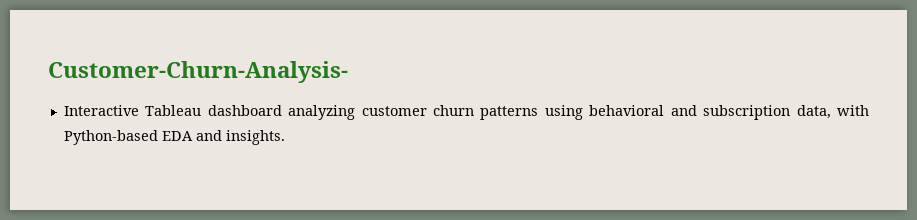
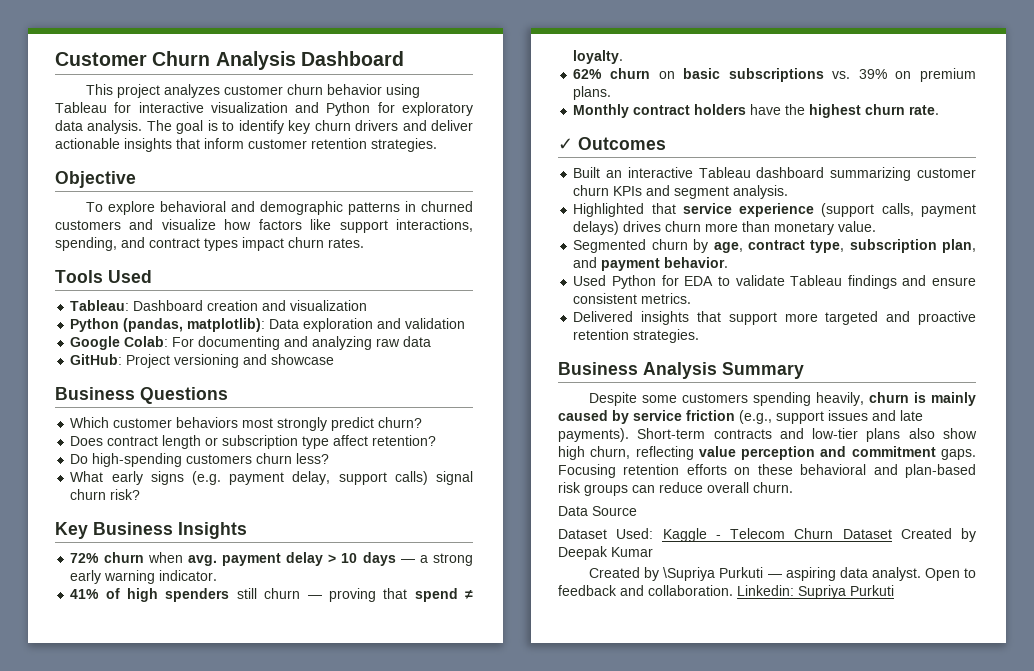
[48,61,348,83] [63,105,139,116] Customer-Churn-Analysis- // Interactive -> [55,51,404,70] [86,84,421,98] [55,102,473,116] [55,120,473,134] [55,138,437,152] [55,171,136,188] [86,201,473,215] [55,219,473,233] [55,237,364,251] [55,270,152,283] [70,300,368,311] [70,318,466,332] [70,336,432,350] [70,354,335,368] [55,387,228,404] [70,417,423,431] [70,435,437,449] [70,453,330,467] [70,471,473,485] [70,489,141,500] [55,522,247,539] [70,552,473,566] [70,570,218,584] [70,588,474,602] [573,50,624,64] [573,68,976,82] [573,86,612,100] [573,104,940,118] [558,137,666,150] [573,167,693,178] Customer Churn Analysis Dashboard // This project analyzes customer churn behavior using Tableau for interactive visualization and Python for exploratory data analysis. The goal is to identify key churn drivers and deliver actionable insights that inform customer retention strategies. // Objective // To explore behavioral and demographic patterns in churned customers and visualize how factors like support interactions, spending, and contract types impact churn rates. // Tools Used // Tableau: Dashboard creation and visualization // Python (pandas, matplotlib): Data exploration and validation // Google Colab: For documenting and analyzing raw data // GitHub: Project versioning and showcase // Business Questions // Which customer behaviors most strongly predict churn? // Does contract length or subscription type affect retention? // Do high-spending customers churn less? // What early signs (e.g. payment delay, support calls) signal churn risk? // Key Business Insights // 72% churn when avg. payment delay > 10 days — a strong early warning indicator. // 41% of high spenders still churn — proving that spend ≠ loyalty. // 62% churn on basic subscriptions vs. 39% on premium plans. // Monthly contract holders have the highest churn rate. // ✓ Outcomes // Built an interactive
[288,105,870,120] [63,130,285,145] analyzing customer churn patterns using behavioral and subscription data, with Python-based EDA and insights. -> [830,167,976,181] [573,185,789,199] [573,203,976,217] [573,221,877,235] [573,239,976,253] [573,257,729,271] [573,275,976,289] [573,293,692,304] [573,311,976,325] [573,329,700,343] [558,362,804,379] [589,392,976,406] [558,410,923,424] [558,428,977,442] [558,446,976,460] [558,464,976,478] [558,482,793,496] [558,506,637,516] [558,528,976,542] [558,546,653,560] [589,567,976,581] [558,585,894,599] summarizing customer churn KPIs and segment analysis. // Highlighted that service experience (support calls, payment delays) drives churn more than monetary value. // Segmented churn by age, contract type, subscription plan, and payment behavior. // Used Python for EDA to validate Tableau findings and ensure consistent metrics. // Delivered insights that support more targeted and proactive retention strategies. // Business Analysis Summary // Despite some customers spending heavily, churn is mainly caused by service friction (e.g., support issues and late payments). Short-term contracts and low-tier plans also show high churn, reflecting value perception and commitment gaps. Focusing retention efforts on these behavioral and plan-based risk groups can reduce overall churn. // Data Source // Dataset Used: Kaggle - Telecom Churn Dataset Created by Deepak Kumar // Created by \Supriya Purkuti — aspiring data analyst. Open to feedback and collaboration. Linkedin: Supriya Purkuti

